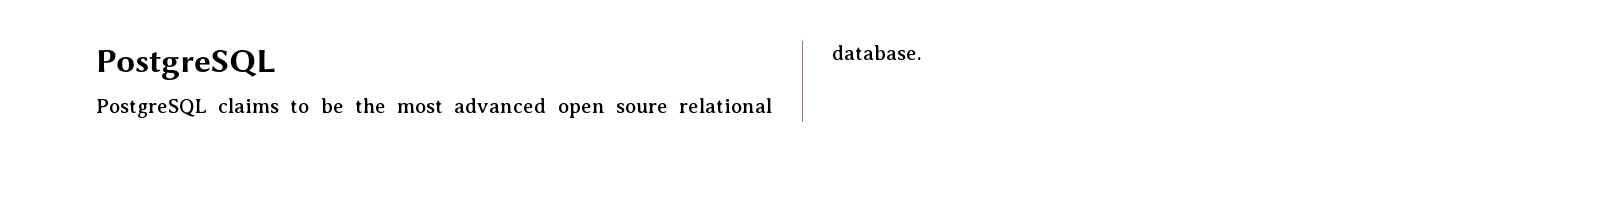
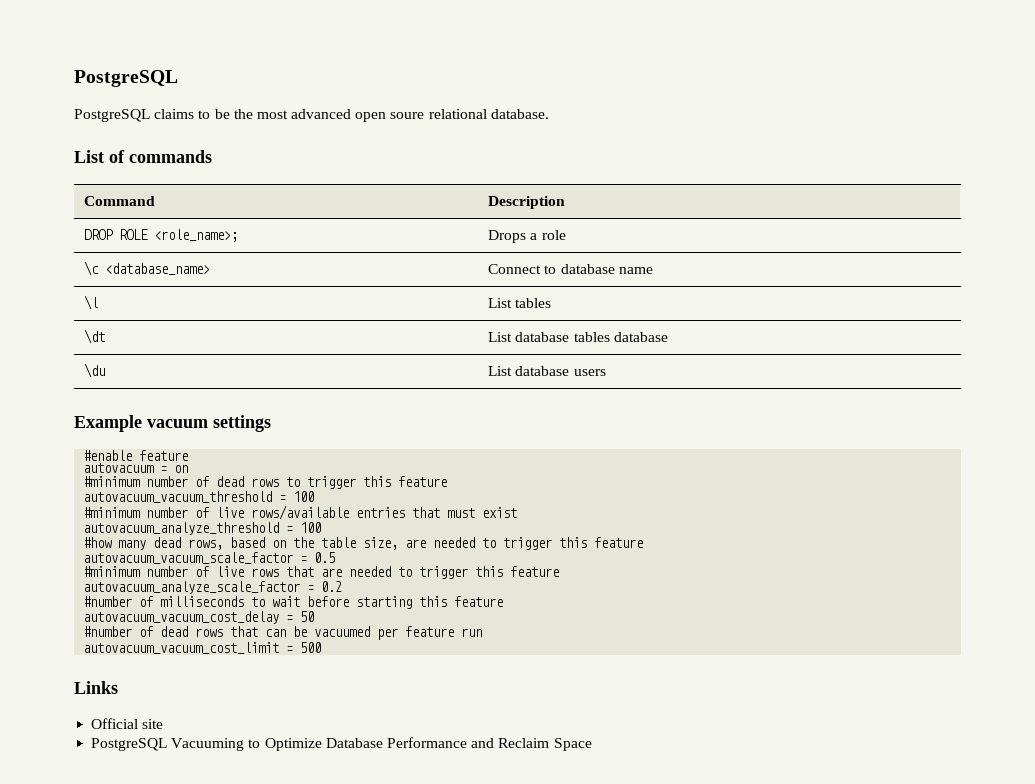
(921, 52) none -> [74,150,212,163] [84,196,156,206] [488,196,566,209] [84,229,239,242] [488,230,566,243] [84,261,211,276] [488,264,653,274] [84,295,99,310] [488,298,552,308] [84,329,106,344] [488,332,668,342] [84,363,106,378] [488,366,606,376] [74,415,271,432] [83,450,189,461] [83,463,189,473] [83,476,448,489] [83,491,315,503] [83,505,518,520] [83,522,322,535] [83,537,644,550] [83,552,336,564] [83,566,560,579] [83,581,343,594] [83,596,504,609] [83,611,315,624] [83,626,483,640] [83,642,322,654] [74,681,118,694] [91,718,164,729] [91,737,592,751] // List of commands // Command | Description // DROP ROLE <role_name>; | Drops a role // \c <database_name> | Connect to database name // \l | List tables // \dt | List database tables database // \du | List database users // Example vacuum settings // #enable feature // autovacuum = on // #minimum number of dead rows to trigger this feature // autovacuum_vacuum_threshold = 100 // #minimum number of live rows/available entries that must exist // autovacuum_analyze_threshold = 100 // #how many dead rows, based on the table size, are needed to trigger this feature // autovacuum_vacuum_scale_factor = 0.5 // #minimum number of live rows that are needed to trigger this feature // autovacuum_analyze_scale_factor = 0.2 // #number of milliseconds to wait before starting this feature // autovacuum_vacuum_cost_delay = 50 // #number of dead rows that can be vacuumed per feature run // autovacuum_vacuum_cost_limit = 500 // Links // Official site // PostgreSQL Vacuuming to Optimize Database Performance and Reclaim Space

